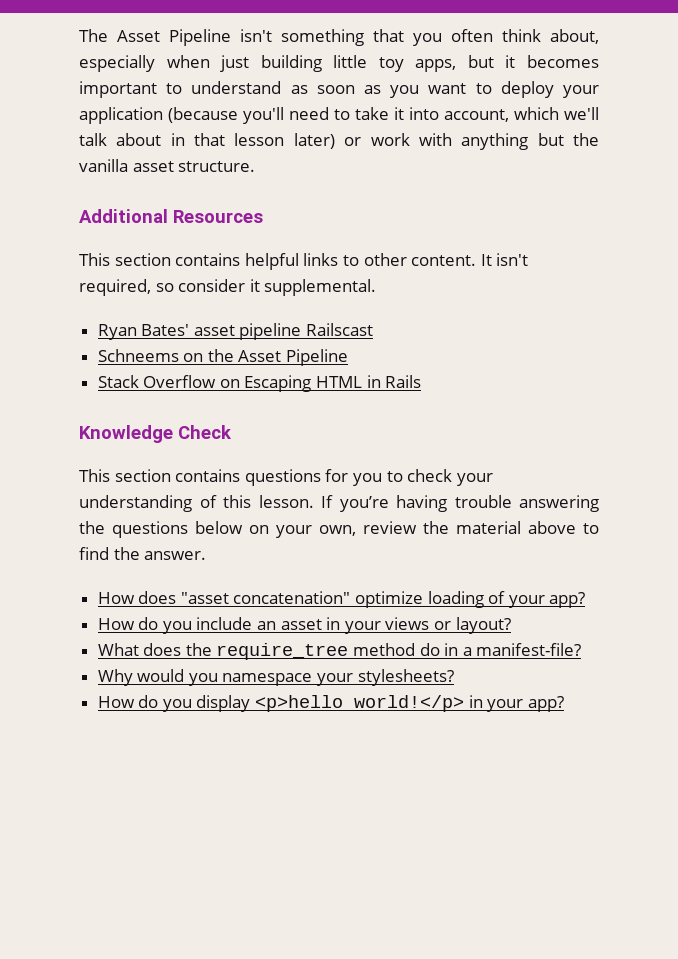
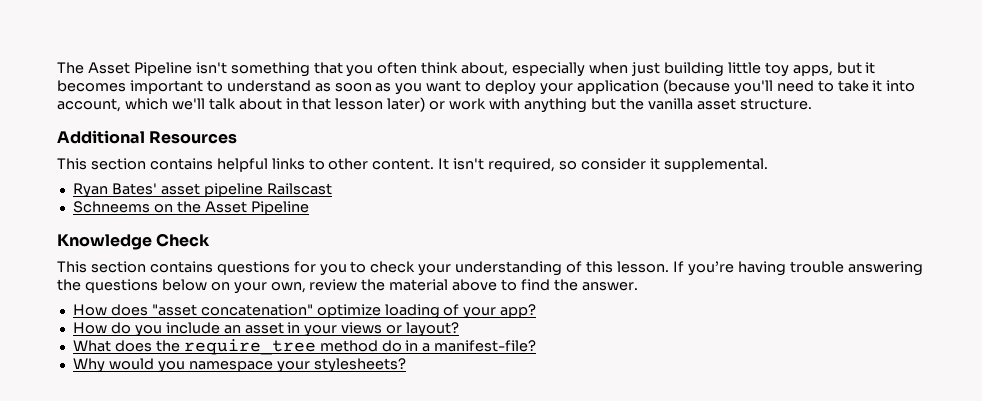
[97,375,422,392] // Stack Overflow on Escaping HTML in Rails -> (309, 208) none
[97,695,564,712] // How do you display <p>hello world!</p> in your app? -> (406, 365) none

